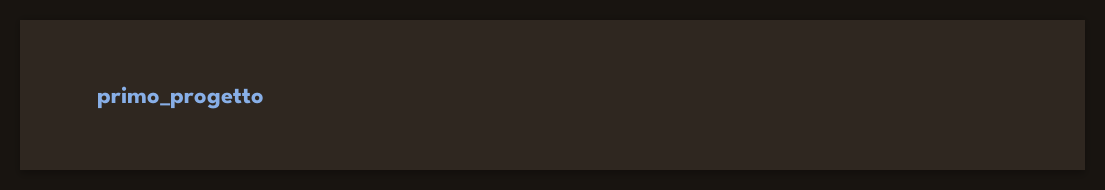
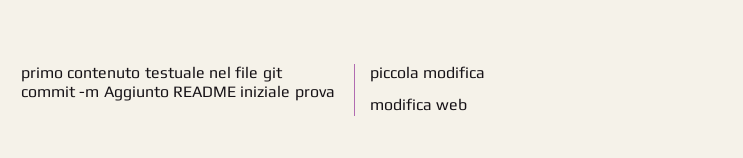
[97,86,264,109] primo_progetto -> [21,66,283,82] [21,85,335,101] [370,66,486,82] [370,98,468,111] primo contenuto testuale nel file git commit -m Aggiunto README iniziale prova piccola modifica // modifica web

